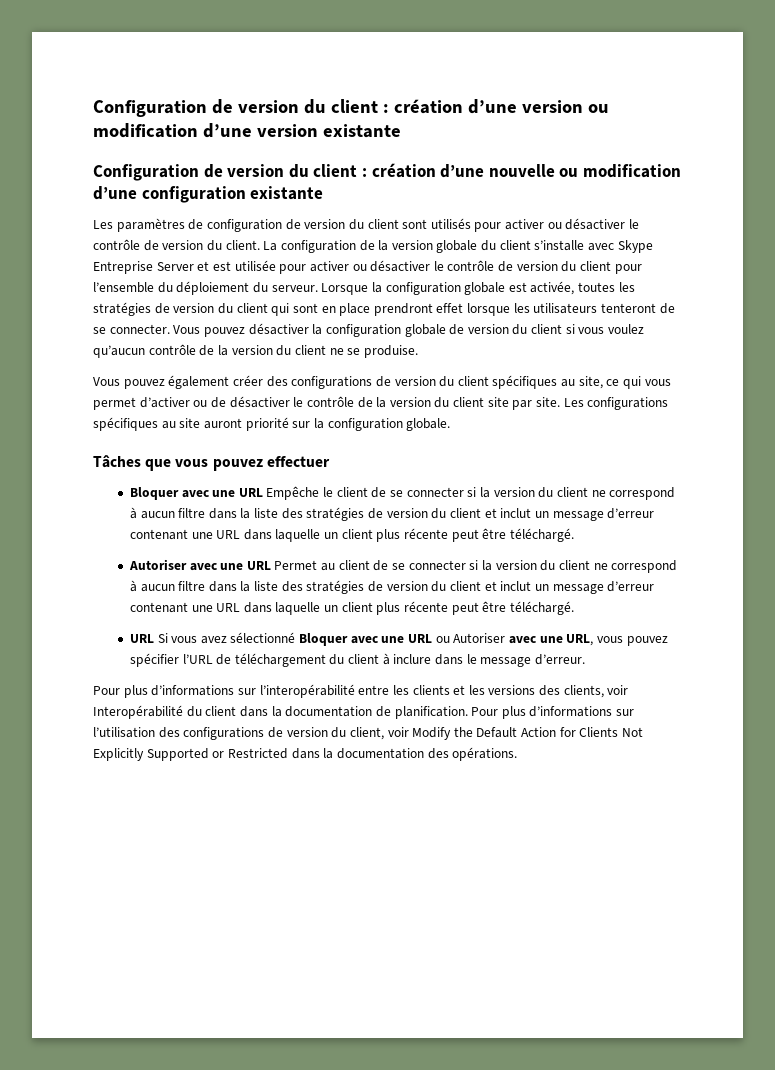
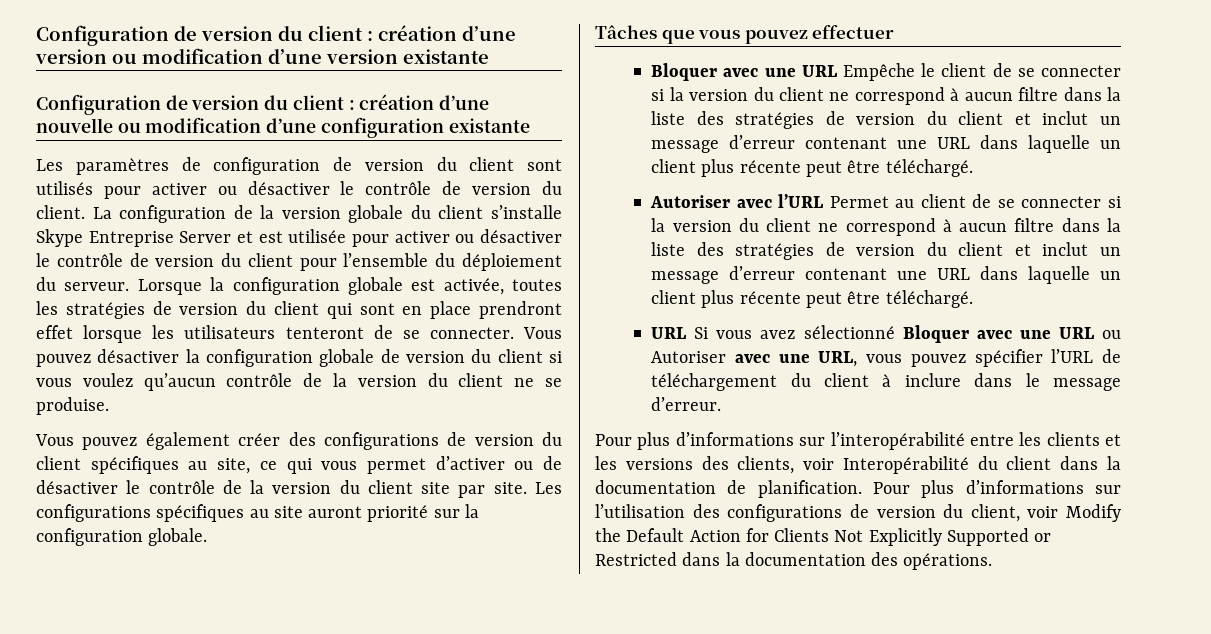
[588,243,615,251] avec -> (562, 212) none
[220,561,271,570] une URL -> [778,194,824,208] l’URL

